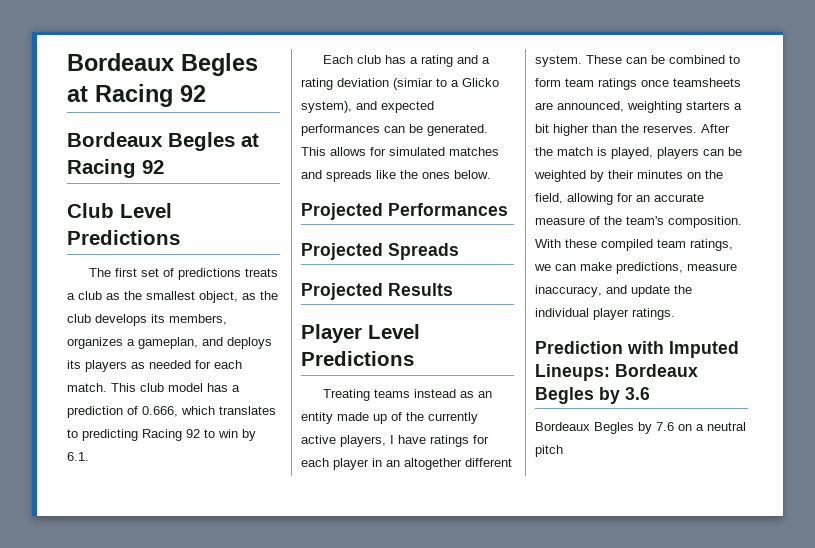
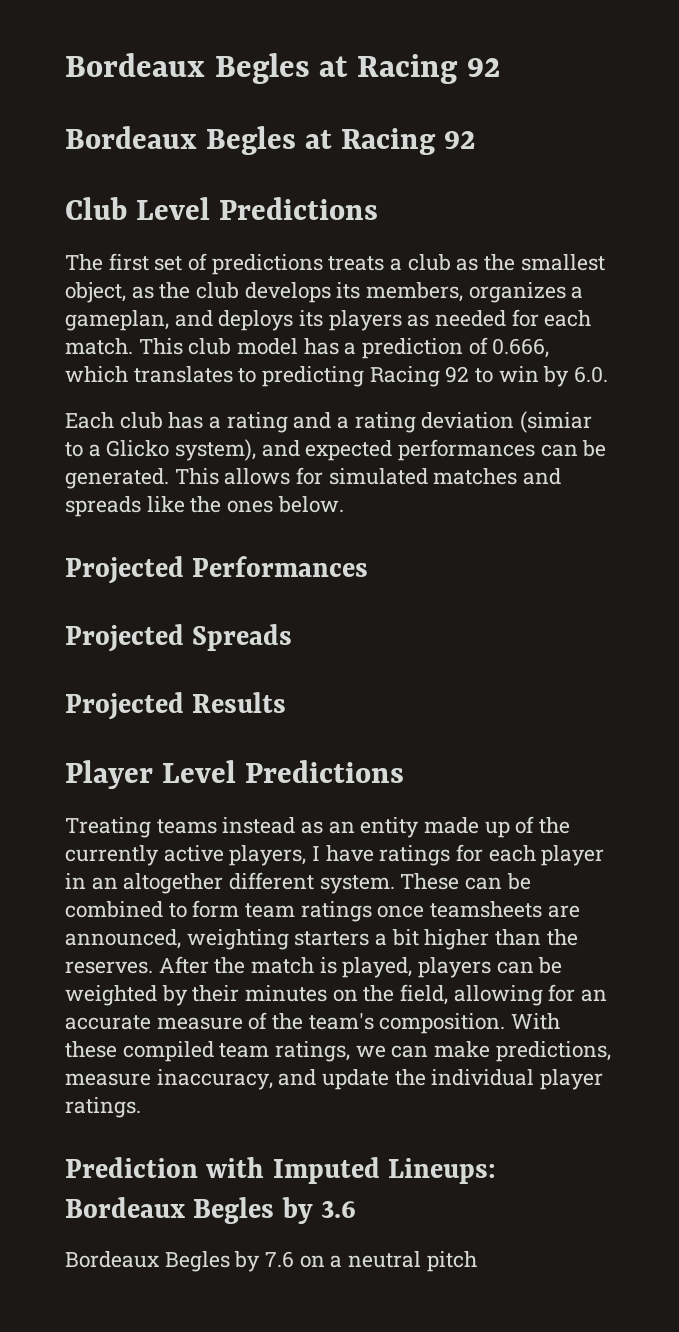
[67,452,89,461] 6.1. -> [574,366,609,383] 6.0.

